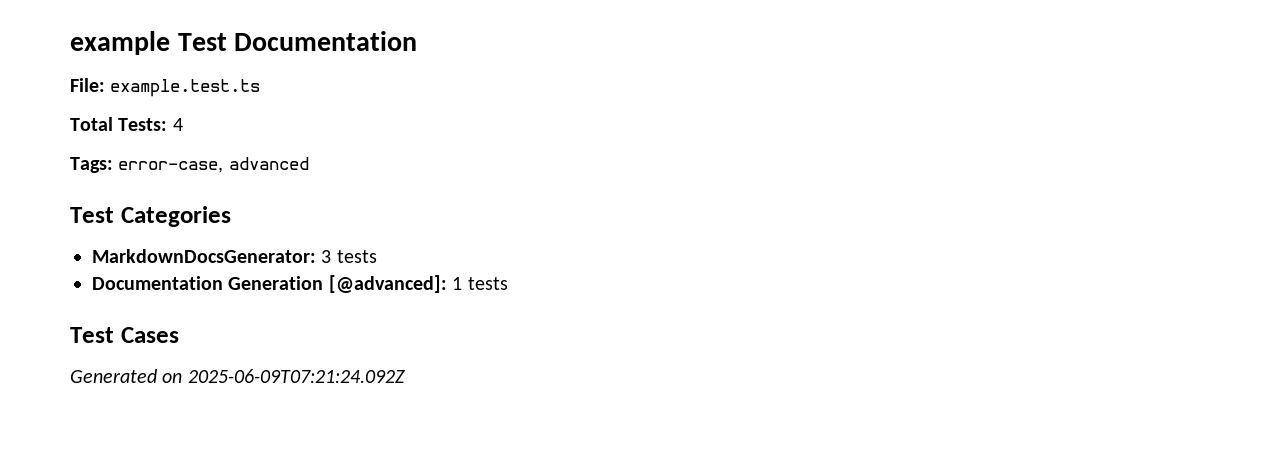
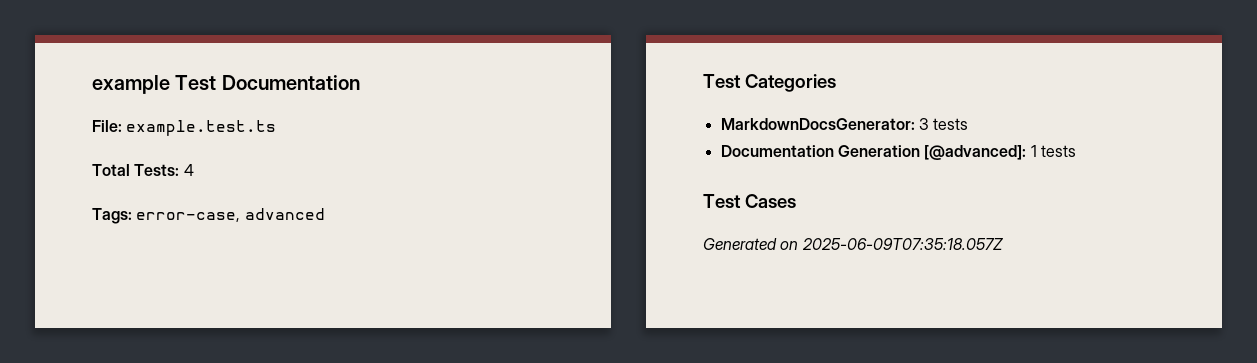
[187,369,405,383] 2025-06-09T07:21:24.092Z -> [801,238,1003,250] 2025-06-09T07:35:18.057Z

